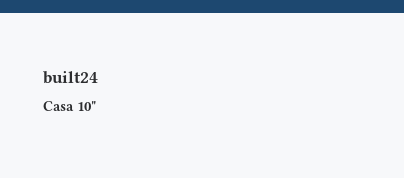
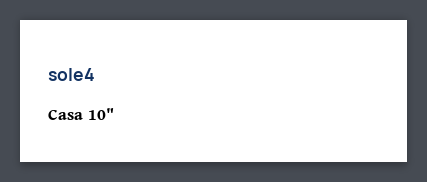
[43,71,98,84] built24 -> [48,68,95,81] sole4

